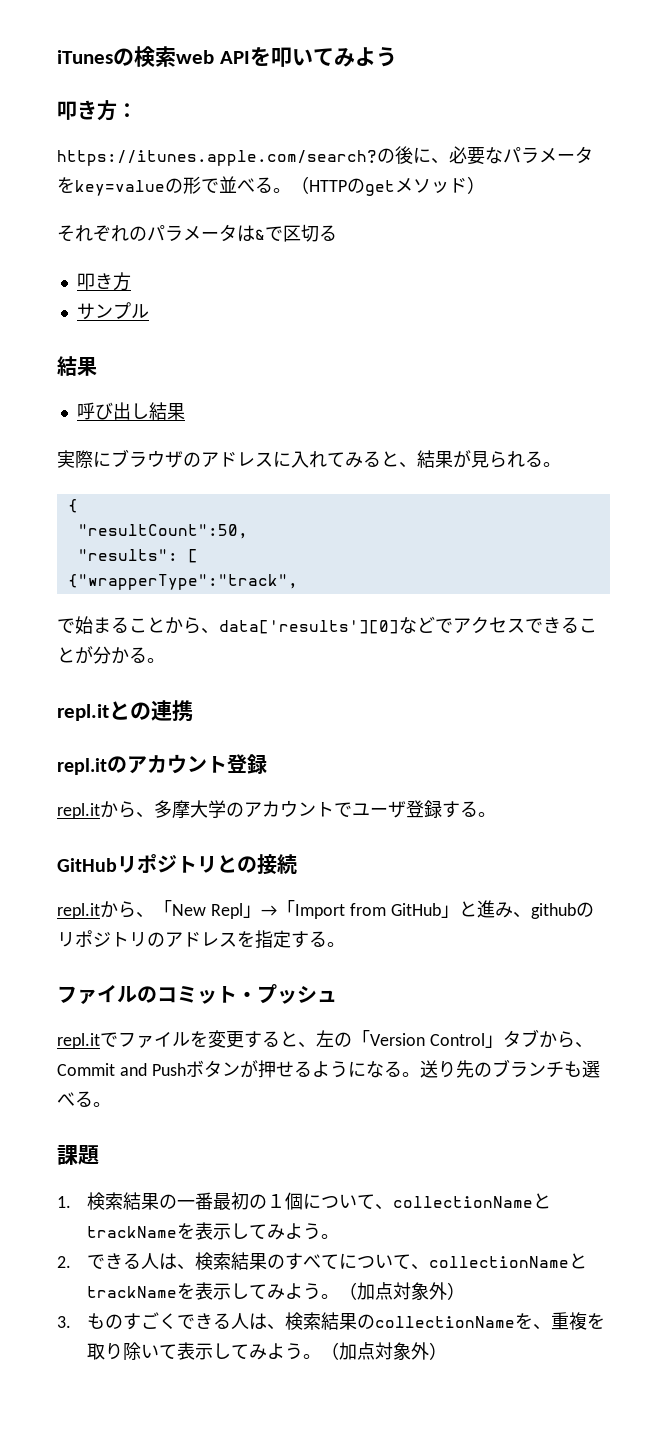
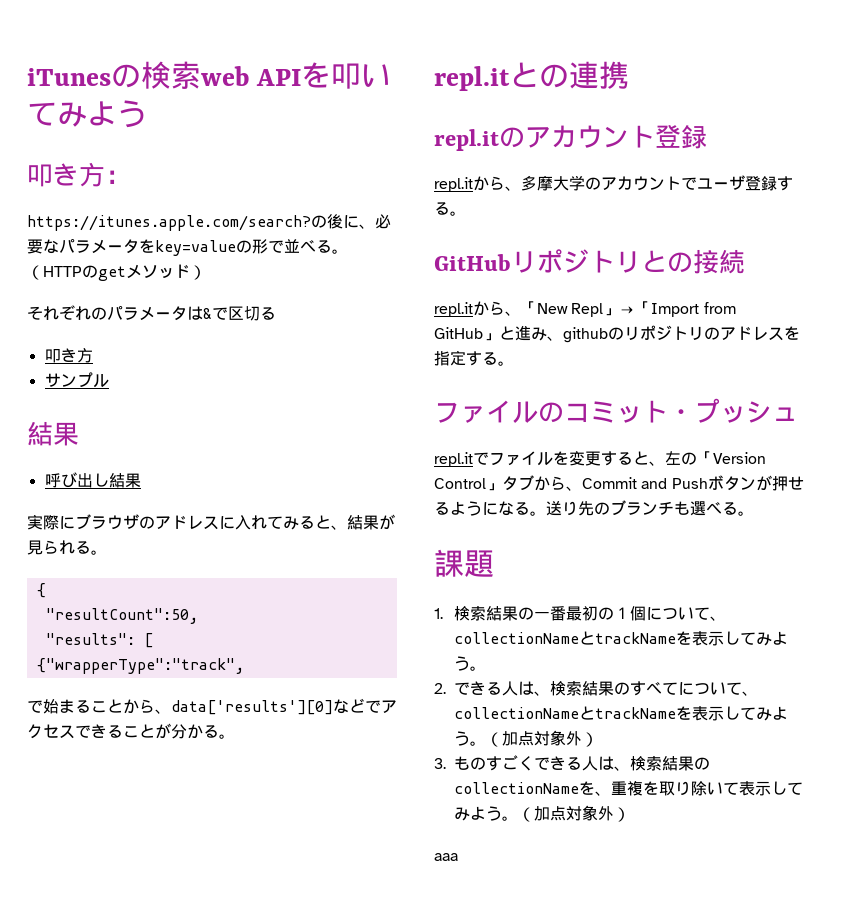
(448, 1351) none -> [434,853,458,861] // aaa

